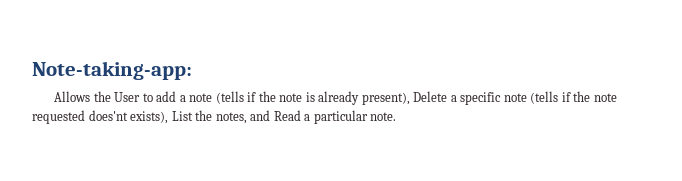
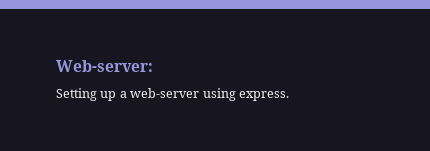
[32,61,192,80] [54,91,617,105] [32,110,397,124] Note-taking-app: // Allows the User to add a note (tells if the note is already present), Delete a specific note (tells if the note requested does'nt exists), List the notes, and Read a particular note. -> [56,60,153,72] [56,88,289,101] Web-server: // Setting up a web-server using express.

